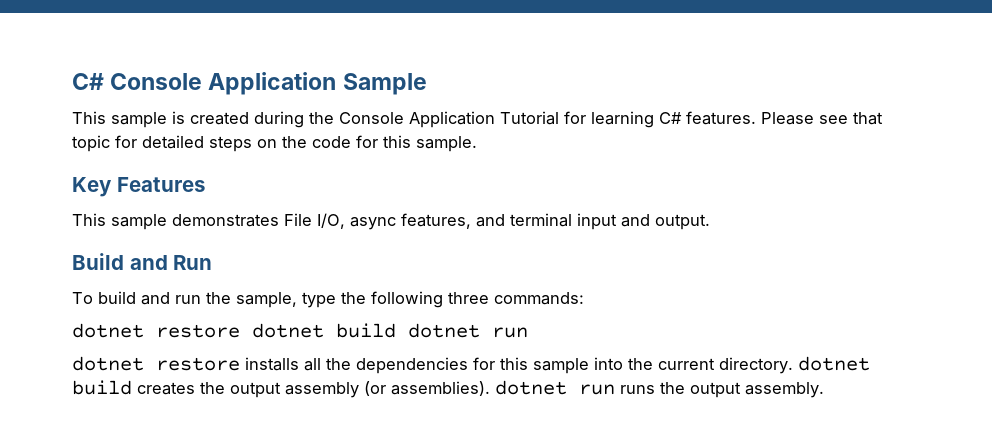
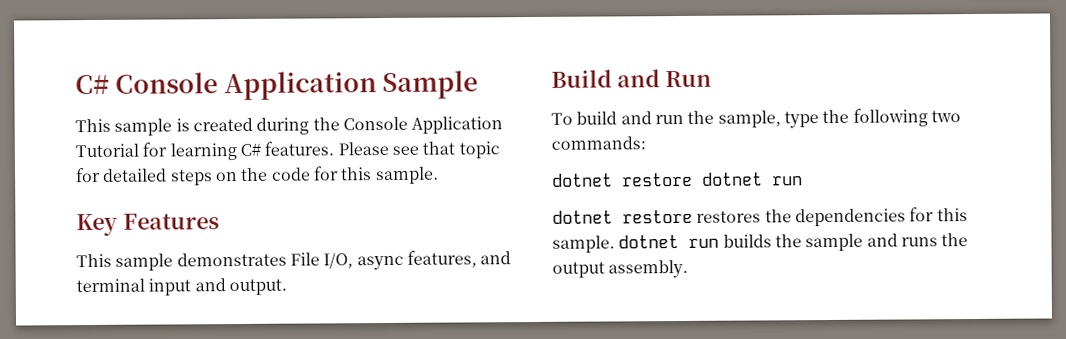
[448,292,489,304] three -> [930,110,961,123] two
[336,323,480,338] build dotnet -> (763, 179) none
[245,357,321,371] installs all -> [696,210,762,223] restores
[533,356,870,374] [72,380,615,398] sample into the current directory. dotnet build creates the output assembly (or assemblies). dotnet run -> [552,233,898,253] sample. dotnet run builds the sample and

